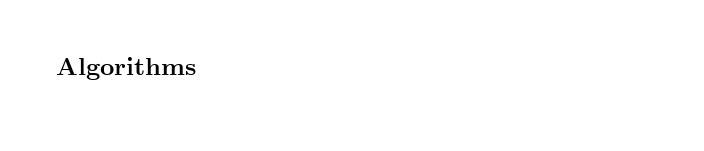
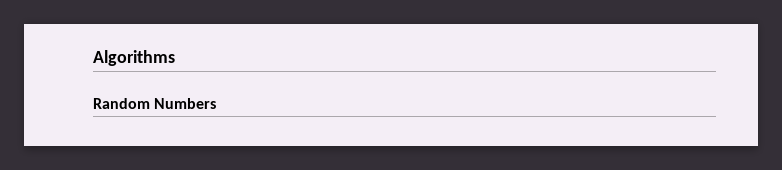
(196, 68) none -> [93,98,217,109] // Random Numbers

